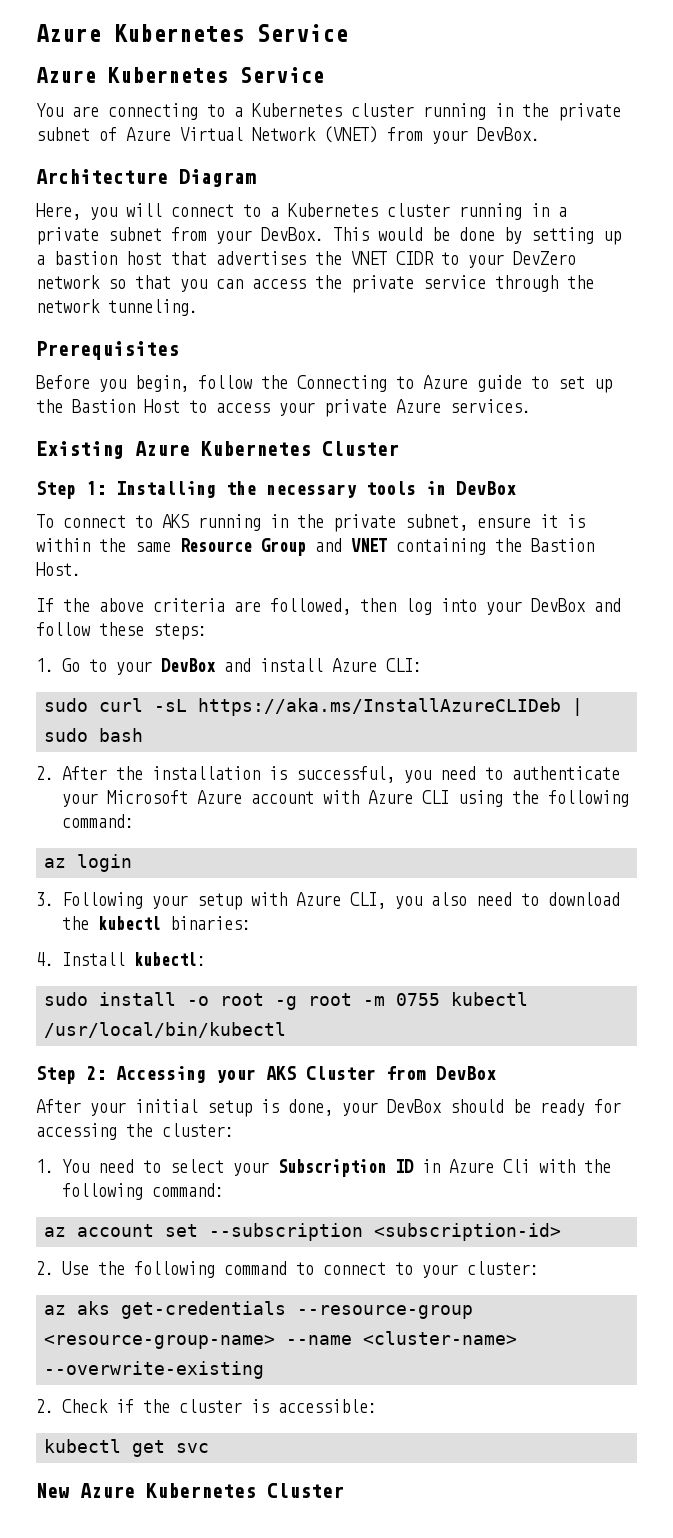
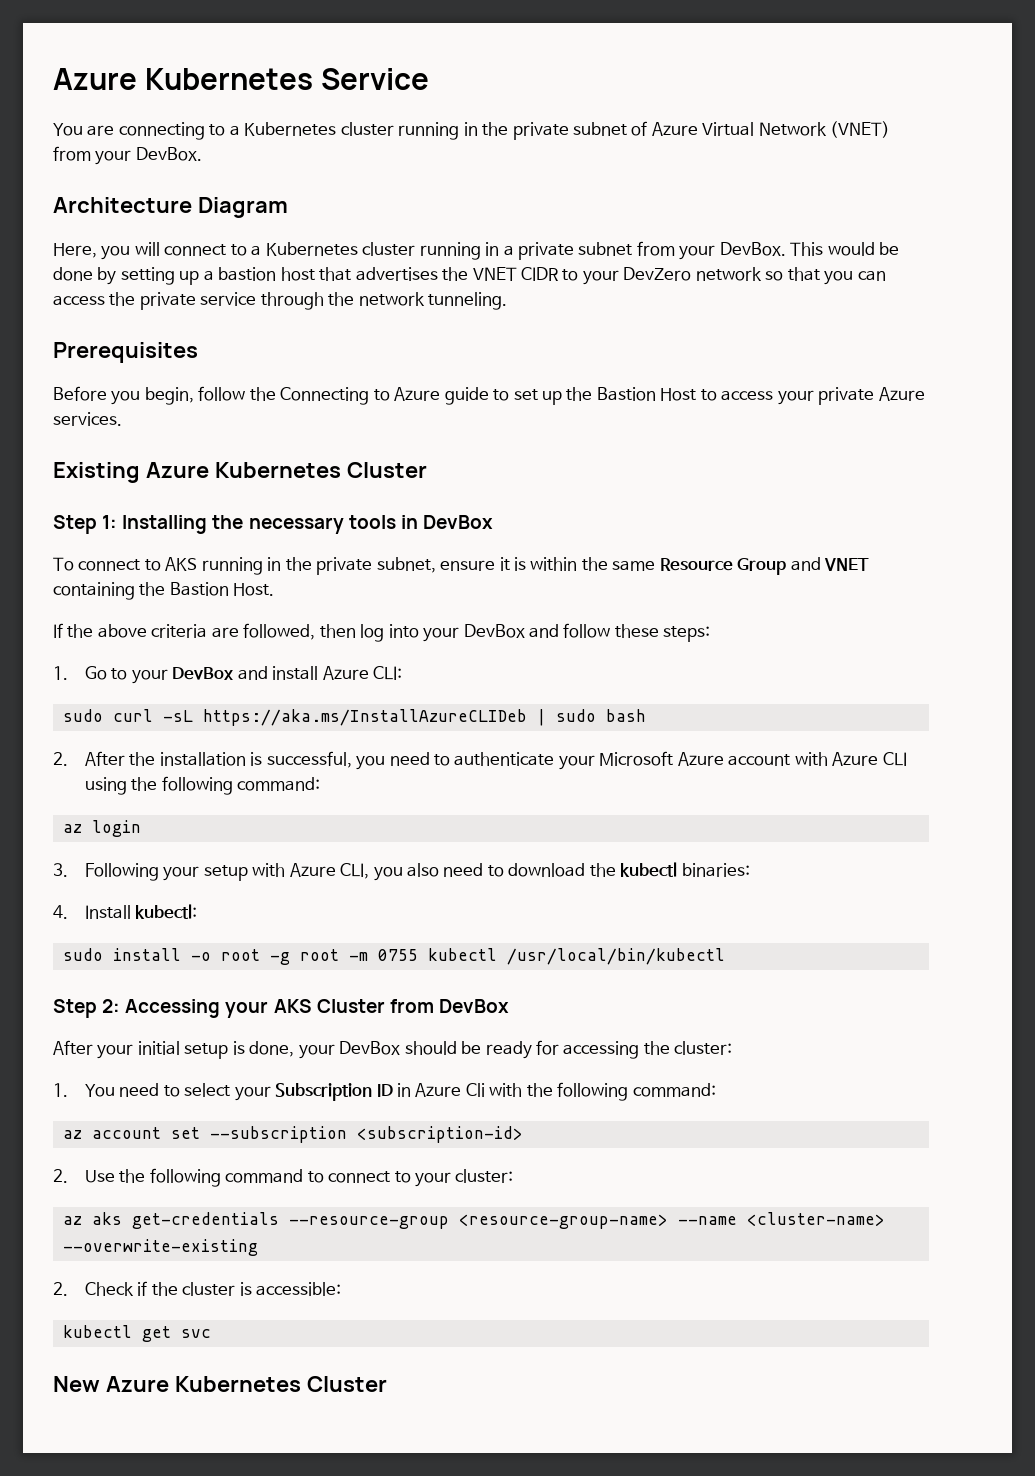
[36,24,348,42] [36,67,324,83] Azure Kubernetes Service // Azure Kubernetes Service -> [53,68,429,90] Azure Kubernetes Service

